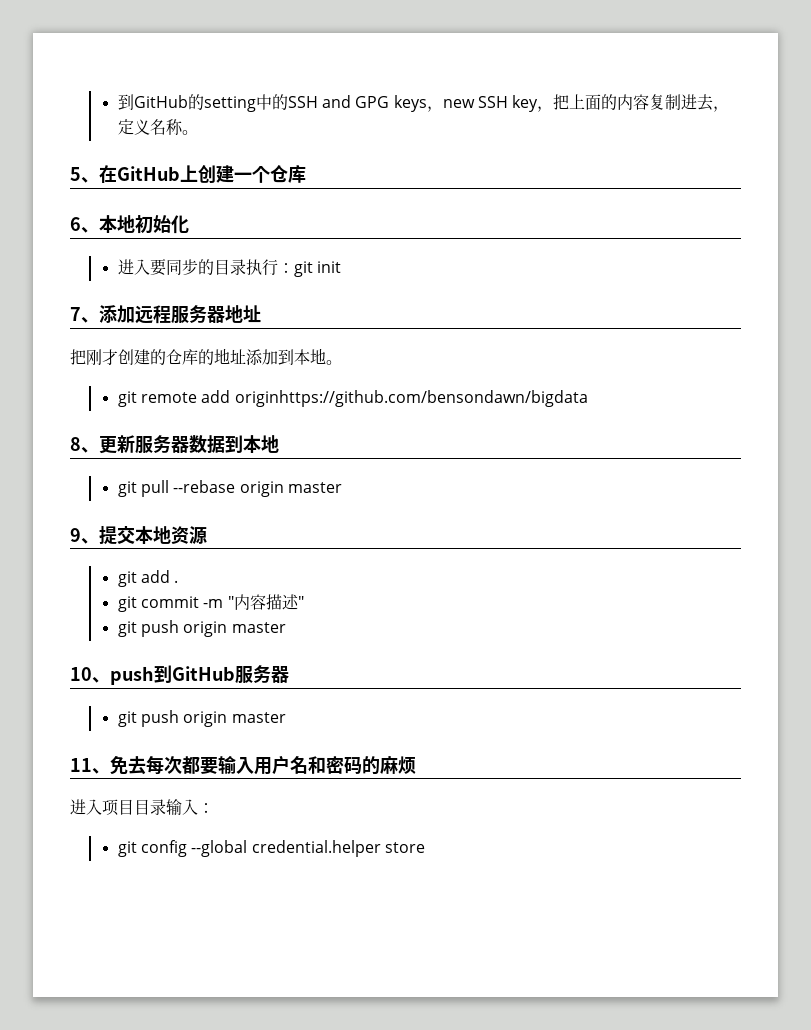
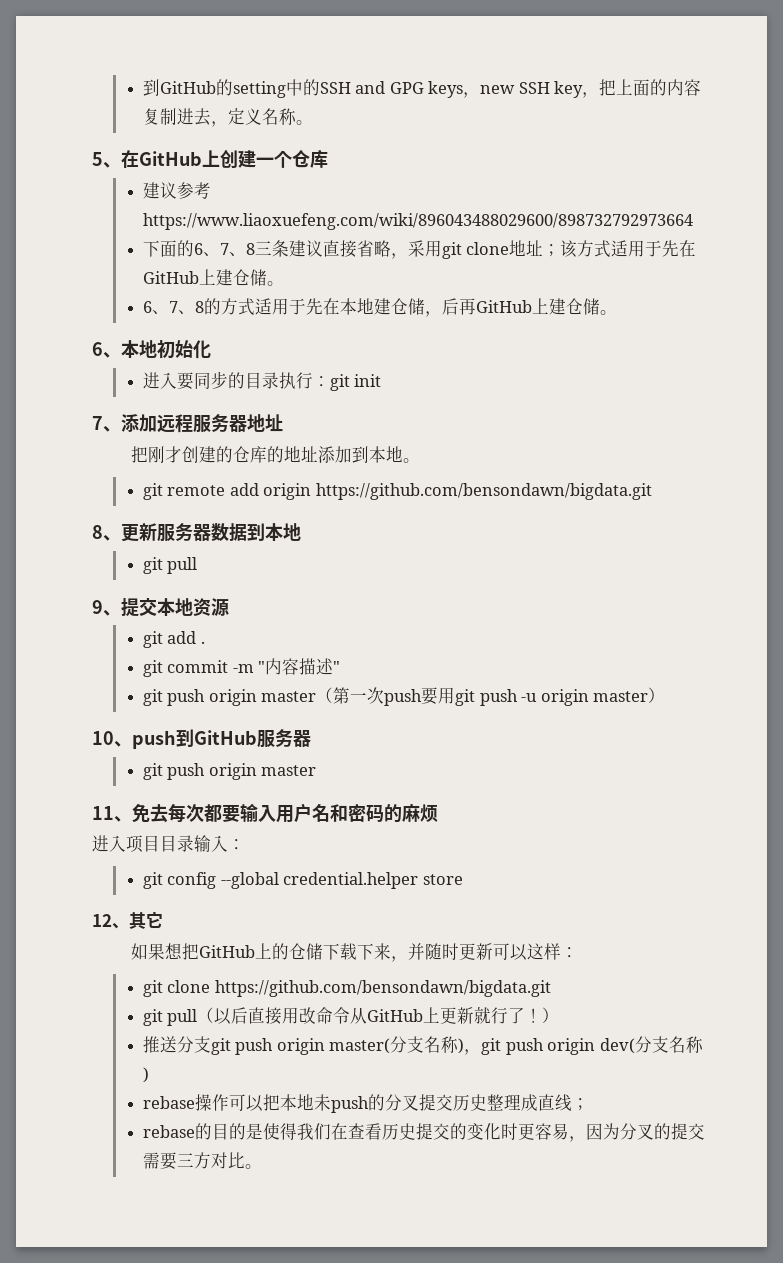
(306, 174) none -> [142,182,211,199] [142,213,693,230] [142,240,697,259] [142,269,284,286] [142,298,617,317] // 建议参考https://www.liaoxuefeng.com/wiki/896043488029600/898732792973664 // 下面的6、7、8三条建议直接省略，采用git clone地址；该方式适用于先在GitHub上建仓储。 // 6、7、8的方式适用于先在本地建仓储，后再GitHub上建仓储。
[234,390,588,407] originhttps://github.com/bensondawn/bigdata -> [263,483,652,500] origin https://github.com/bensondawn/bigdata.git
[173,480,342,497] --rebase origin master -> (198, 565) none
(286, 627) none -> [316,687,666,706] （第一次push要用git push -u origin master）
(425, 847) none -> [92,912,163,929] [130,943,578,962] [142,980,551,997] [142,1007,560,1026] [142,1036,703,1055] [142,1067,149,1083] [142,1094,589,1113] [142,1123,705,1142] [142,1152,262,1170] // 12、其它 // 如果想把GitHub上的仓储下载下来，并随时更新可以这样： // git clone https://github.com/bensondawn/bigdata.git // git pull（以后直接用改命令从GitHub上更新就行了！） // 推送分支git push origin master(分支名称)，git push origin dev(分支名称) // rebase操作可以把本地未push的分叉提交历史整理成直线； // rebase的目的是使得我们在查看历史提交的变化时更容易，因为分叉的提交需要三方对比。

